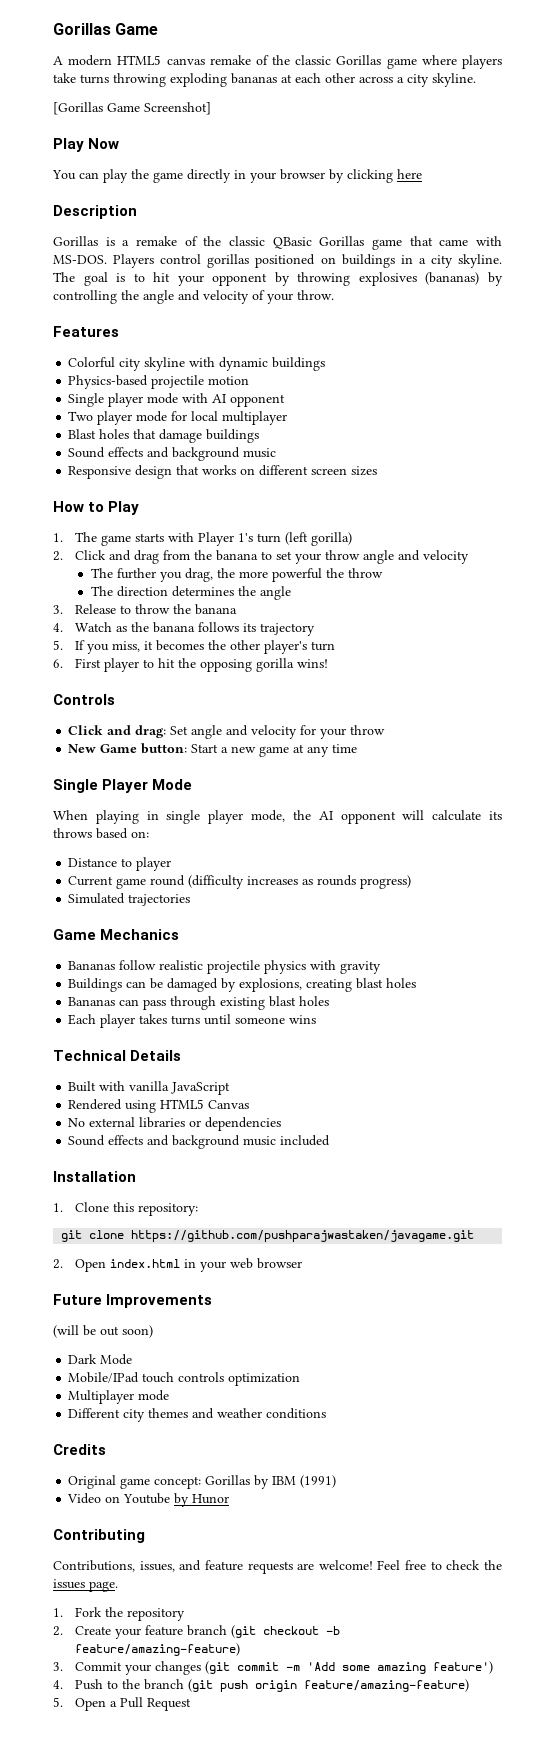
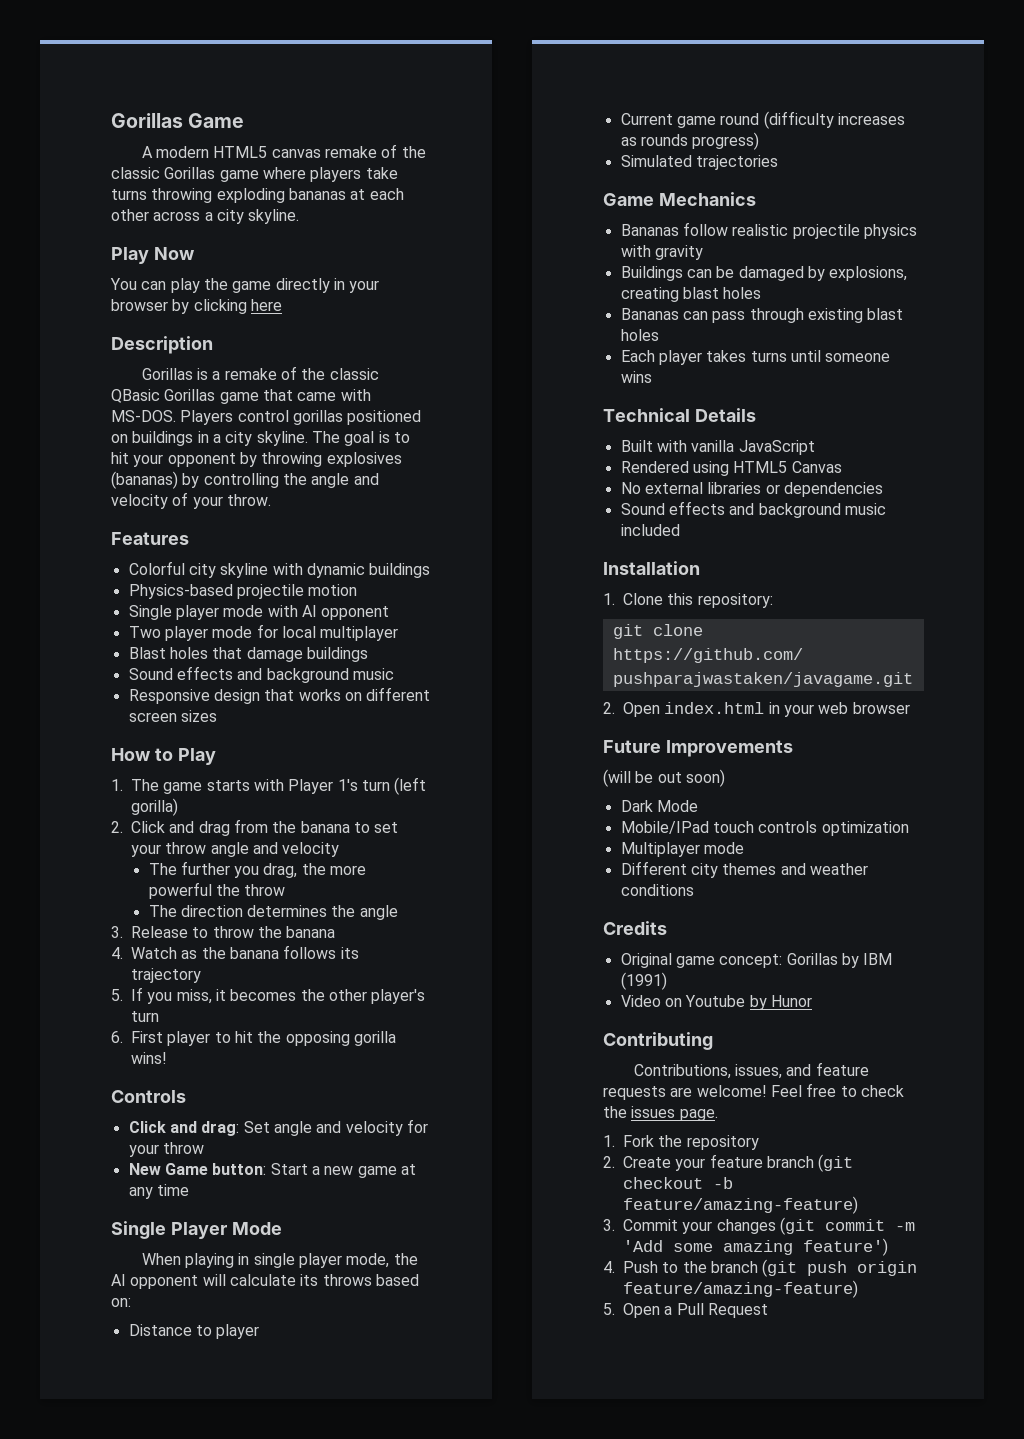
[53,102,211,115] // [Gorillas Game Screenshot] -> (300, 216) none

